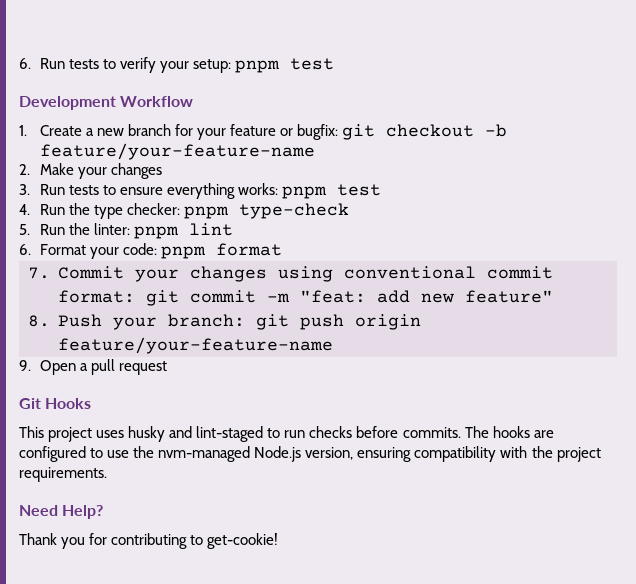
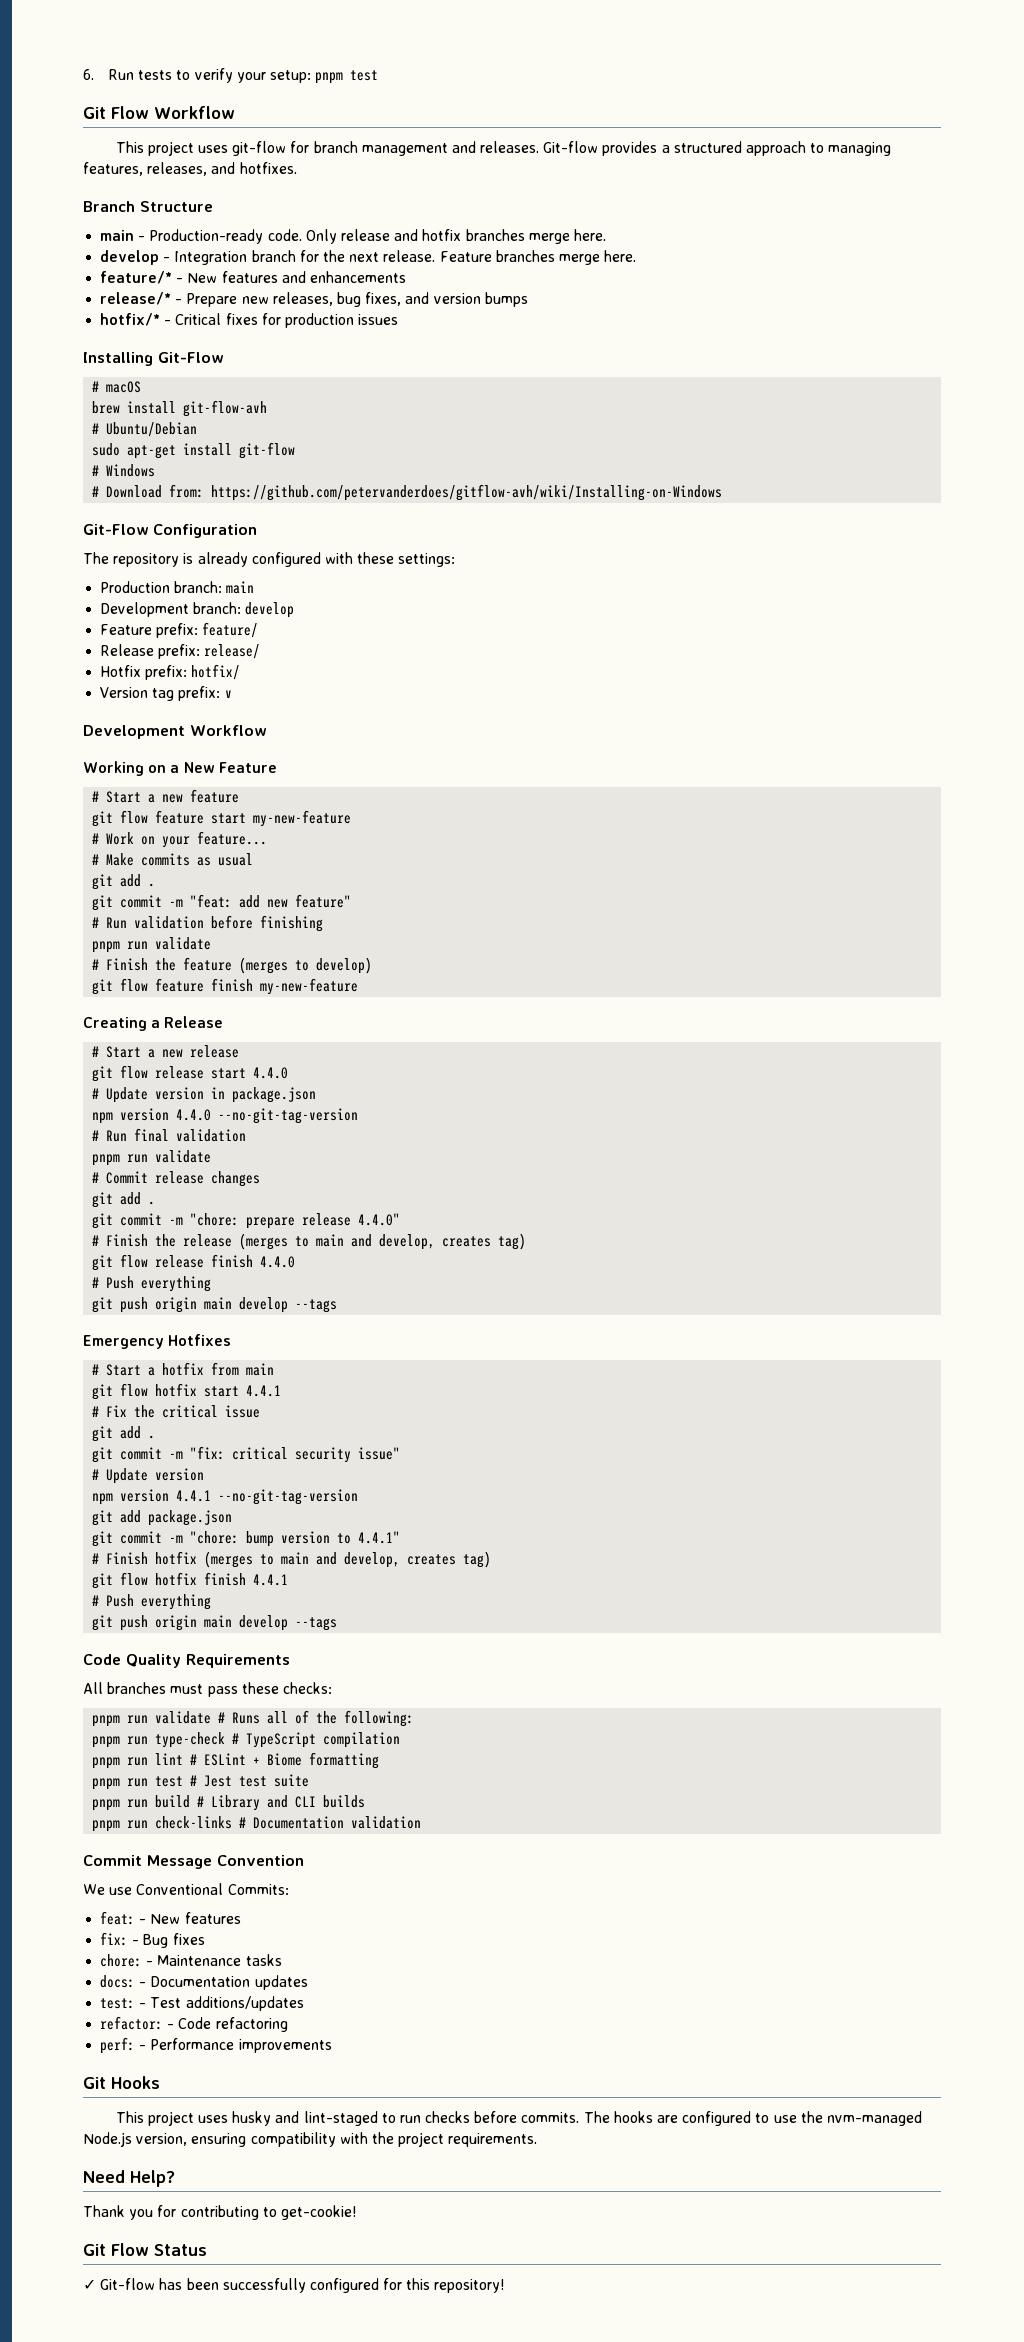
[19,96,194,110] [19,124,508,140] [39,143,315,160] [19,163,162,179] [19,183,381,199] [19,203,349,219] [19,223,233,239] [19,243,282,259] [28,266,553,282] [57,290,135,303] Development Workflow // 1. Create a new branch for your feature or bugfix: git checkout -b feature/your-feature-name // 2. Make your changes // 3. Run tests to ensure everything works: pnpm test // 4. Run the type checker: pnpm type-check // 5. Run the linter: pnpm lint // 6. Format your code: pnpm format // 7. Commit your changes using conventional commit format: -> [83,106,235,119] [115,141,892,156] [83,162,297,176] [83,201,213,212] [100,229,606,244] [100,250,637,265] [100,271,406,284] [100,292,528,307] [100,313,399,328] [83,352,223,366] [92,381,142,393] [92,400,268,417] [92,422,198,437] [92,442,296,459] [92,464,156,477] [92,484,723,501] [83,524,257,538] [83,552,456,567] [100,581,255,594] [100,602,295,618] [100,622,259,638] [100,644,261,659] [100,664,241,680] [100,686,232,701] [83,725,266,739] [83,761,277,776] [92,789,240,803] [92,810,352,827] [92,831,268,848] [92,853,254,866] [92,874,156,890] Git Flow Workflow // This project uses git-flow for branch management and releases. Git-flow provides a structured approach to managing features, releases, and hotfixes. // Branch Structure // main - Production-ready code. Only release and hotfix branches merge here. // develop - Integration branch for the next release. Feature branches merge here. // feature/* - New features and enhancements // release/* - Prepare new releases, bug fixes, and version bumps // hotfix/* - Critical fixes for production issues // Installing Git-Flow // # macOS // brew install git-flow-avh // # Ubuntu/Debian // sudo apt-get install git-flow // # Windows // # Download from: https://github.com/petervanderdoes/gitflow-avh/wiki/Installing-on-Windows // Git-Flow Configuration // The repository is already configured with these settings: // Production branch: main // Development branch: develop // Feature prefix: feature/ // Release prefix: release/ // Hotfix prefix: hotfix/ // Version tag prefix: v // Development Workflow // Working on a New Feature // # Start a new feature // git flow feature start my-new-feature // # Work on your feature... // # Make commits as usual // git add . //
[28,314,421,330] [57,337,333,354] [19,359,167,375] 8. Push your branch: git push origin feature/your-feature-name // 9. Open a pull request -> [92,915,324,932] [92,937,212,953] [92,957,373,974] [92,978,359,995] [83,1016,224,1031] [92,1045,240,1058] [92,1065,289,1082] [92,1087,317,1103] [92,1108,359,1124] [92,1128,247,1142] [92,1150,212,1166] [92,1171,261,1187] [92,1192,156,1208] [92,1213,401,1229] [92,1233,527,1250] [92,1254,296,1271] [92,1276,212,1292] [92,1297,338,1313] [83,1334,232,1349] [92,1362,275,1376] [92,1383,282,1400] [92,1405,261,1418] [92,1426,156,1442] [92,1446,401,1463] [92,1468,205,1484] [92,1489,359,1505] [92,1510,233,1526] [92,1531,401,1547] [92,1551,492,1568] [92,1572,289,1589] [92,1594,212,1610] [92,1615,338,1631] [83,1654,290,1668] [83,1682,332,1697] [92,1710,415,1727] [92,1732,401,1748] [92,1752,380,1769] [92,1774,310,1790] [92,1795,366,1811] [92,1816,422,1832] [83,1855,304,1869] [83,1883,289,1895] [100,1911,241,1925] [100,1932,205,1948] [100,1954,282,1967] [100,1975,308,1990] [100,1996,304,2011] [100,2016,288,2032] [100,2037,332,2054] # Run validation before finishing // pnpm run validate // # Finish the feature (merges to develop) // git flow feature finish my-new-feature // Creating a Release // # Start a new release // git flow release start 4.4.0 // # Update version in package.json // npm version 4.4.0 --no-git-tag-version // # Run final validation // pnpm run validate // # Commit release changes // git add . // git commit -m "chore: prepare release 4.4.0" // # Finish the release (merges to main and develop, creates tag) // git flow release finish 4.4.0 // # Push everything // git push origin main develop --tags // Emergency Hotfixes // # Start a hotfix from main // git flow hotfix start 4.4.1 // # Fix the critical issue // git add . // git commit -m "fix: critical security issue" // # Update version // npm version 4.4.1 --no-git-tag-version // git add package.json // git commit -m "chore: bump version to 4.4.1" // # Finish hotfix (merges to main and develop, creates tag) // git flow hotfix finish 4.4.1 // # Push everything // git push origin main develop --tags // Code Quality Requirements // All branches must pass these checks: // pnpm run validate # Runs all of the following: // pnpm run type-check # TypeScript compilation // pnpm run lint # ESLint + Biome formatting // pnpm run test # Jest test suite // pnpm run build # Library and CLI builds // pnpm run check-links # Documentation validation // Commit Message Convention // We use Conventional Commits: // feat: - New features // fix: - Bug fixes // chore: - Maintenance tasks // docs: - Documentation updates // test: - Test additions/updates // refactor: - Code refactoring // perf: - Performance improvements
(279, 541) none -> [83,2243,207,2256] [83,2278,505,2293] // Git Flow Status // ✓ Git-flow has been successfully configured for this repository!

